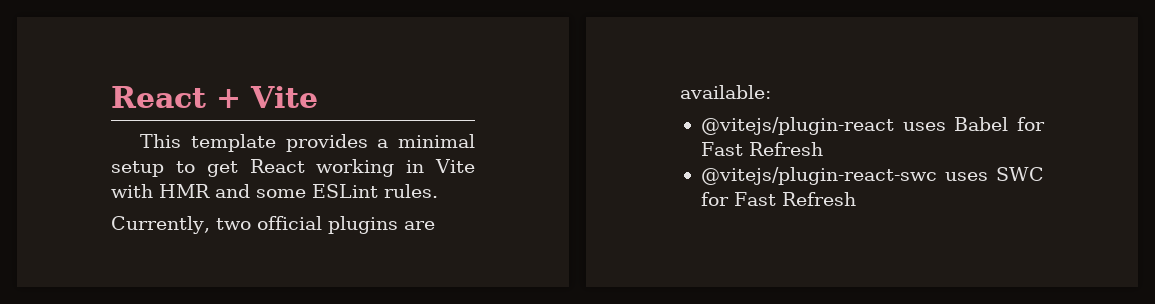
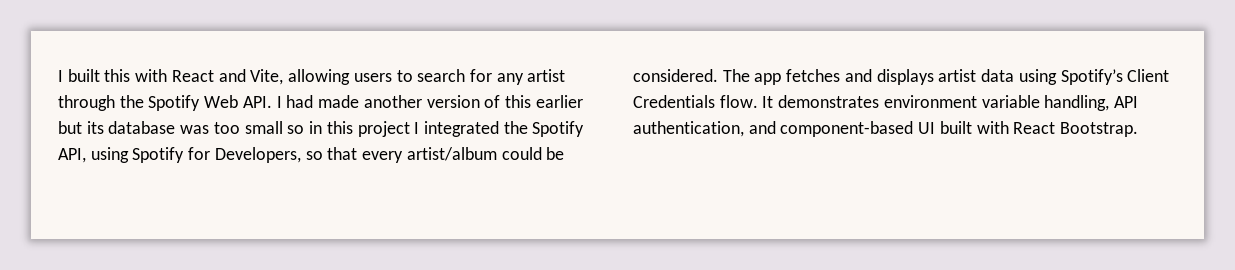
[111,86,318,108] [140,134,475,152] [111,159,475,177] [111,184,438,198] [111,216,435,234] [680,85,771,99] [700,117,1045,135] [700,142,823,156] [700,167,1044,185] [700,192,856,206] React + Vite // This template provides a minimal setup to get React working in Vite with HMR and some ESLint rules. // Currently, two official plugins are available: // @vitejs/plugin-react uses Babel for Fast Refresh // @vitejs/plugin-react-swc uses SWC for Fast Refresh -> [58,69,566,85] [58,95,583,111] [58,121,585,137] [58,147,565,163] [633,69,1170,85] [633,95,1139,111] [633,121,1139,137] I built this with React and Vite, allowing users to search for any artist through the Spotify Web API. I had made another version of this earlier but its database was too small so in this project I integrated the Spotify API, using Spotify for Developers, so that every artist/album could be considered. The app fetches and displays artist data using Spotify’s Client Credentials flow. It demonstrates environment variable handling, API authentication, and component-based UI built with React Bootstrap.

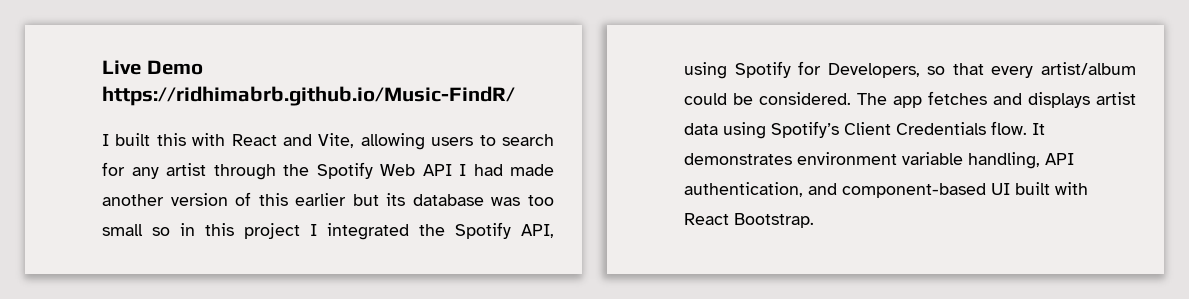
(58, 76) none -> [102,60,203,75] [102,86,515,106] Live Demo https://ridhimabrb.github.io/Music-FindR/ //
[242,96,272,108] API. -> [422,164,452,176] API

